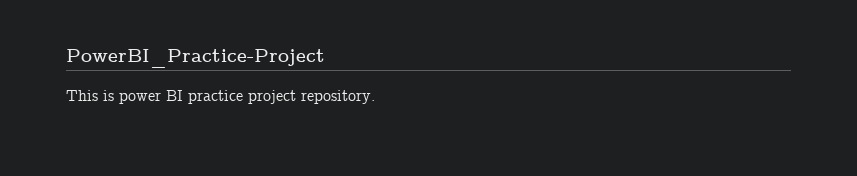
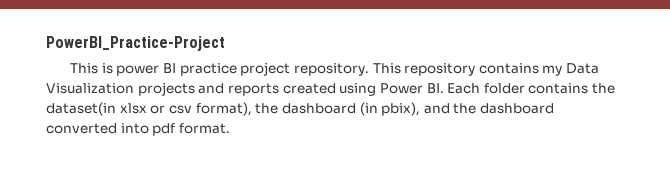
(375, 97) none -> [372,63,600,76] [46,82,616,96] [46,102,555,116] [46,123,230,136] This repository contains my Data Visualization projects and reports created using Power BI. Each folder contains the dataset(in xlsx or csv format), the dashboard (in pbix), and the dashboard converted into pdf format.

